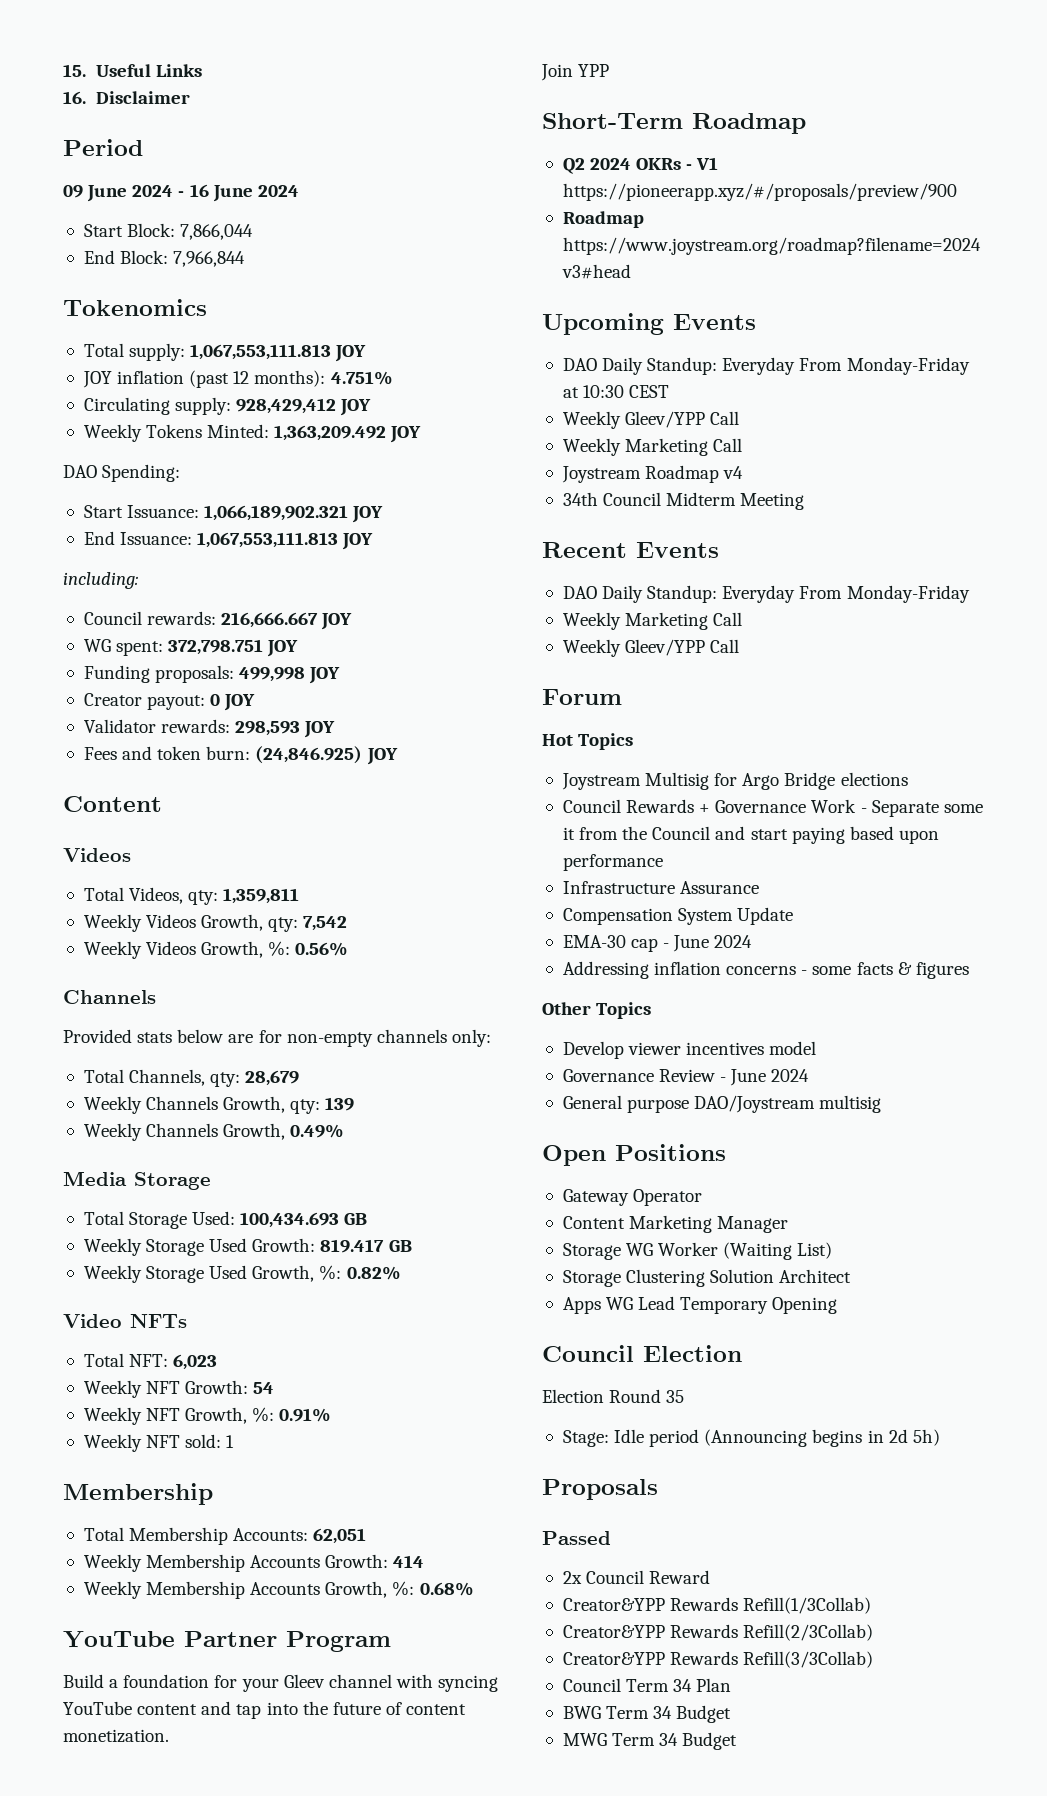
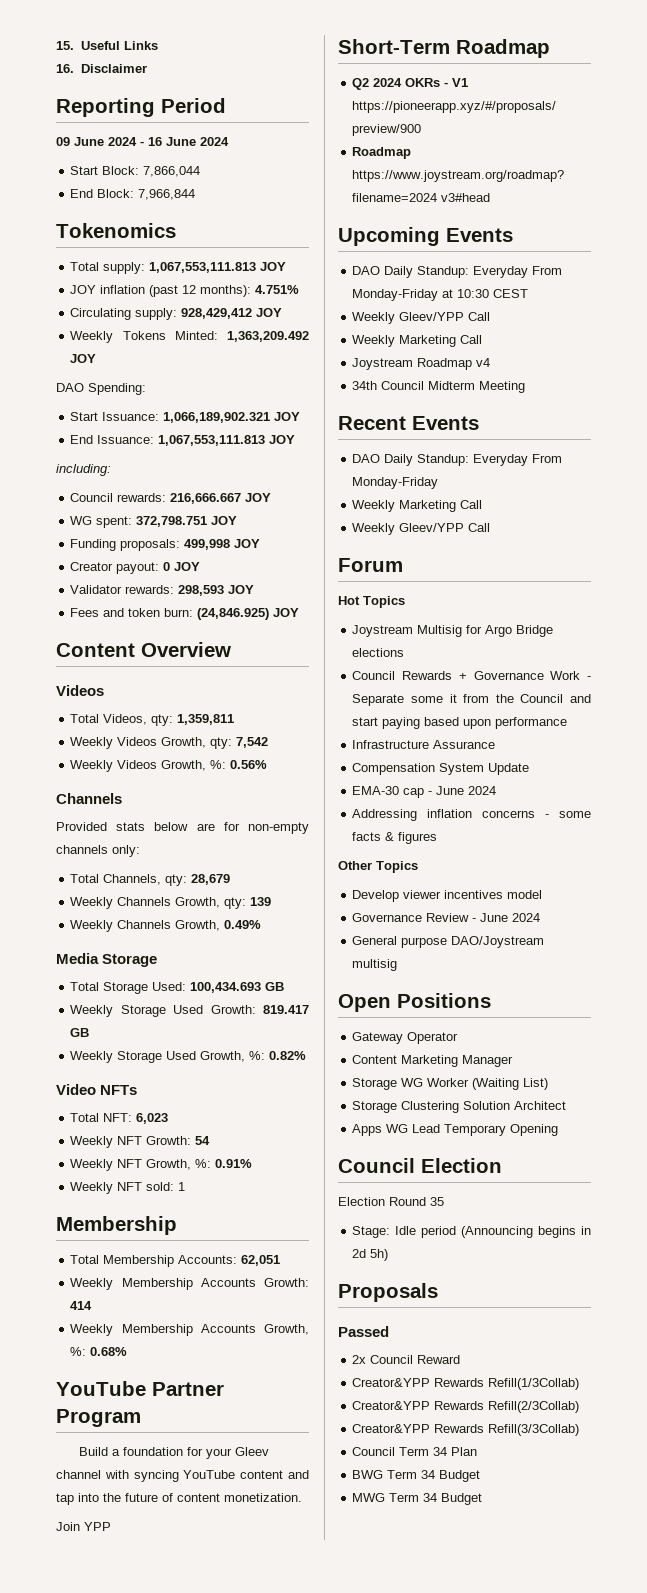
(190, 97) none -> [56,98,155,117] Reporting
(162, 804) none -> [141,642,231,657] Overview

